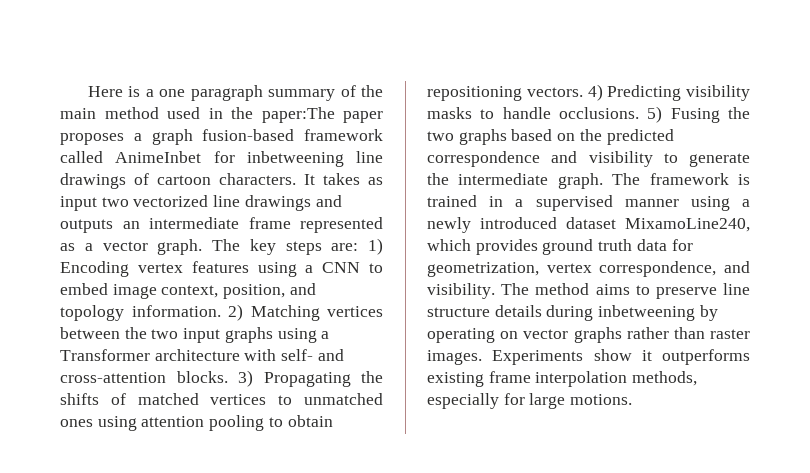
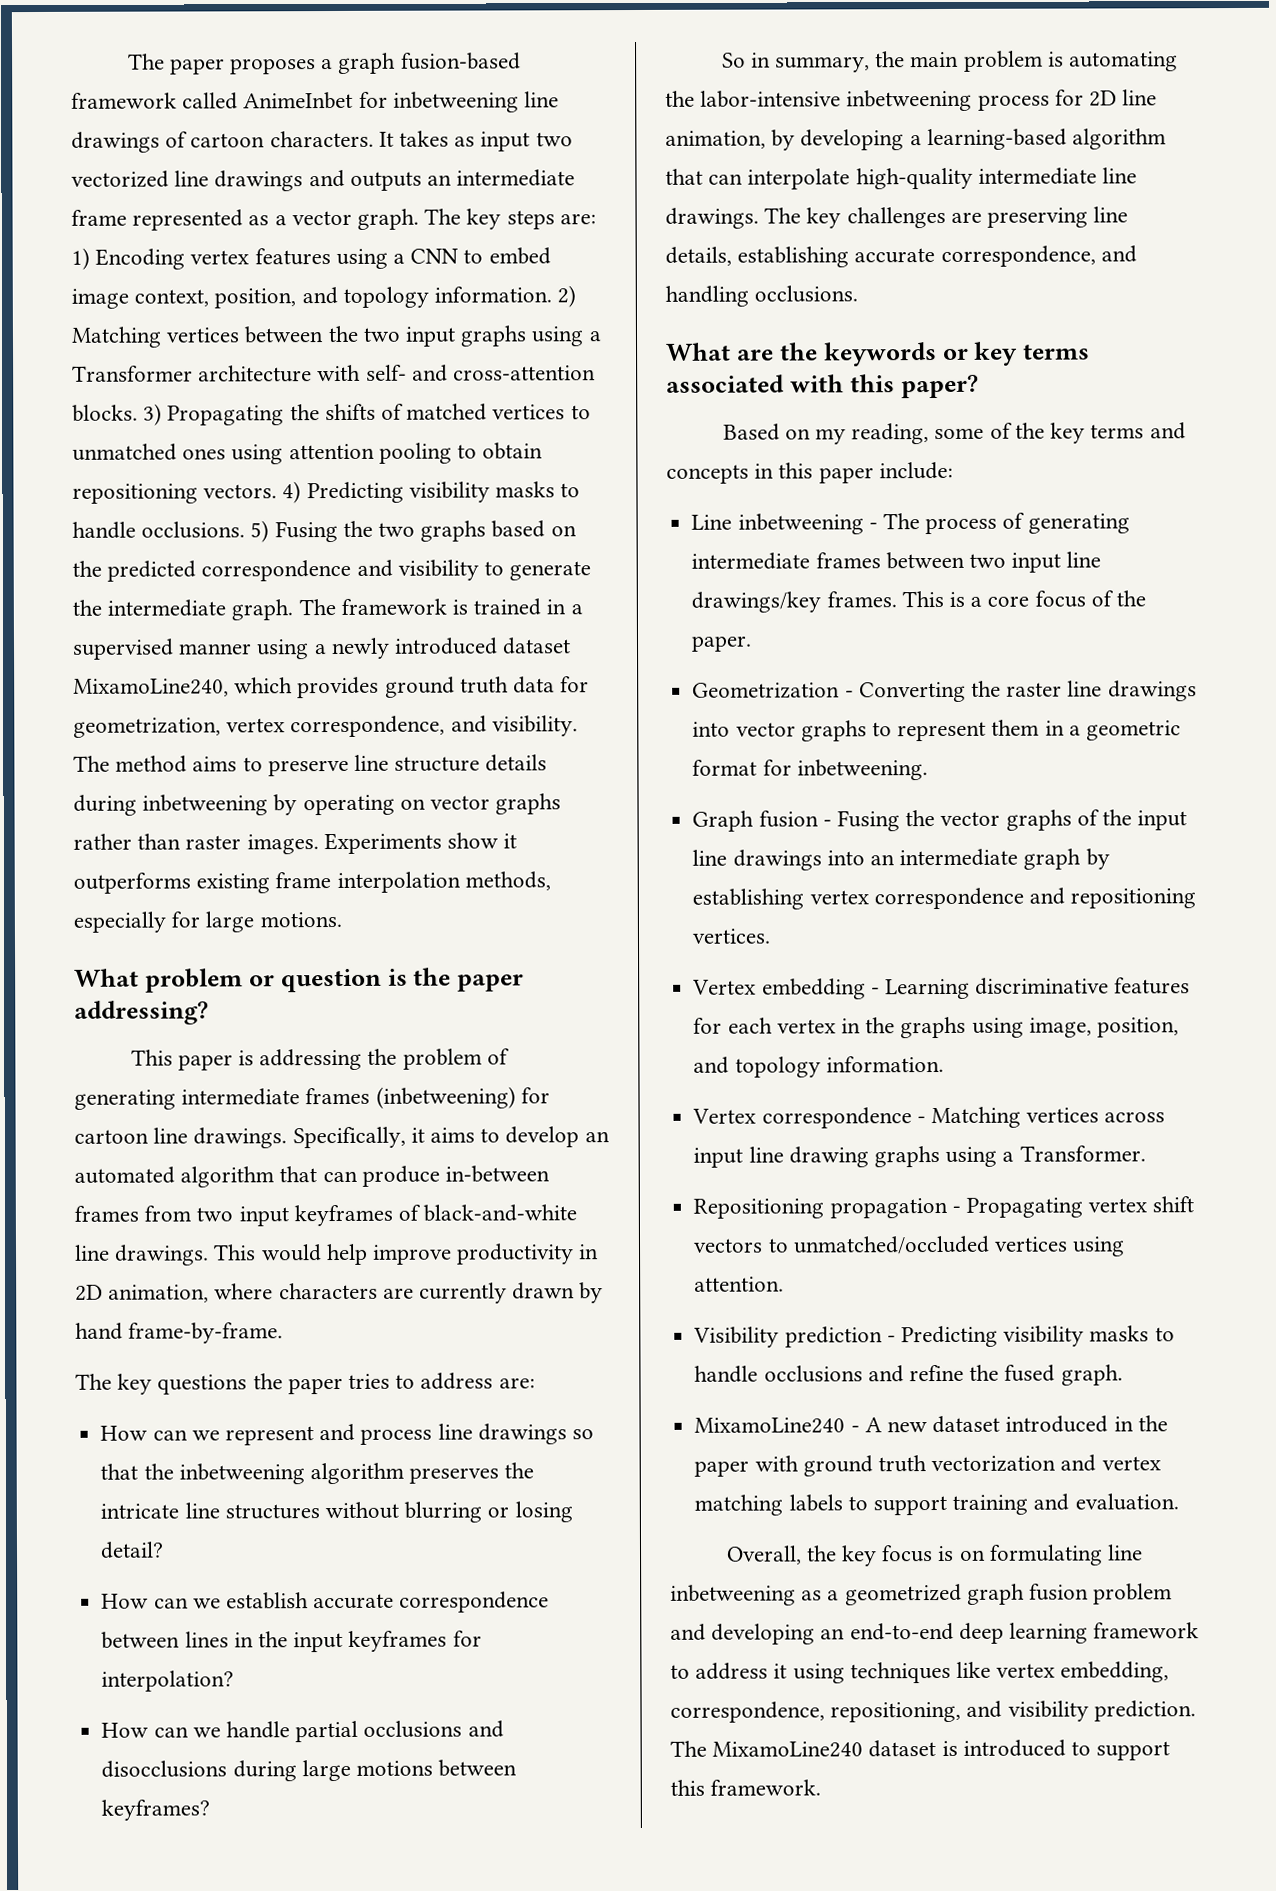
[87,85,384,101] [60,107,335,123] Here is a one paragraph summary of the main method used in the paper:The -> [127,53,165,70] The
(633, 399) none -> [74,967,525,993] [74,1000,209,1025] [130,1048,510,1071] [74,1086,550,1110] [74,1126,610,1149] [74,1165,551,1188] [74,1204,578,1227] [74,1243,600,1266] [75,1282,604,1304] [75,1322,284,1344] [75,1372,535,1395] [100,1423,594,1446] [100,1462,535,1485] [100,1501,573,1523] [100,1541,165,1559] [101,1591,550,1613] [101,1630,482,1653] [101,1670,235,1692] [101,1720,504,1743] [101,1759,518,1782] [101,1799,211,1821] [721,50,1179,73] [665,89,1158,112] [665,128,1167,151] [665,167,1138,190] [665,206,1129,229] [665,245,1137,268] [665,285,859,307] [666,341,1091,367] [666,374,979,399] [722,422,1186,445] [666,461,953,484] [691,512,1130,535] [691,551,1102,573] [691,590,1146,613] [691,635,753,652] [692,680,1197,703] [692,719,1181,742] [692,759,928,781] [692,809,1188,832] [692,848,1110,871] [692,887,1197,910] [692,928,771,944] [692,977,1191,1000] [693,1016,1179,1039] [693,1055,944,1078] [692,1106,1166,1129] [693,1145,1146,1168] [693,1196,1195,1219] [693,1235,1126,1257] [694,1276,785,1292] [693,1325,1175,1348] [694,1364,1123,1386] [694,1415,1168,1434] [694,1454,1161,1477] [694,1493,1179,1516] [725,1544,1144,1567] [670,1583,1173,1606] [670,1622,1200,1645] [670,1661,1170,1684] [670,1700,1196,1723] [670,1739,1171,1761] [670,1779,822,1796] // What problem or question is the paper addressing? // This paper is addressing the problem of generating intermediate frames (inbetweening) for cartoon line drawings. Specifically, it aims to develop an automated algorithm that can produce in-between frames from two input keyframes of black-and-white line drawings. This would help improve productivity in 2D animation, where characters are currently drawn by hand frame-by-frame. // The key questions the paper tries to address are: // How can we represent and process line drawings so that the inbetweening algorithm preserves the intricate line structures without blurring or losing detail? // How can we establish accurate correspondence between lines in the input keyframes for interpolation? // How can we handle partial occlusions and disocclusions during large motions between keyframes? // So in summary, the main problem is automating the labor-intensive inbetweening process for 2D line animation, by developing a learning-based algorithm that can interpolate high-quality intermediate line drawings. The key challenges are preserving line details, establishing accurate correspondence, and handling occlusions. // What are the keywords or key terms associated with this paper? // Based on my reading, some of the key terms and concepts in this paper include: // Line inbetweening - The process of generating intermediate frames between two input line drawings/key frames. This is a core focus of the paper. // Geometrization - Converting the raster line drawings into vector graphs to represent them in a geometric format for inbetweening. // Graph fusion - Fusing the vector graphs of the input line drawings into an intermediate graph by establishing vertex correspondence and repositioning vertices. // Vertex embedding - Learning discriminative features for each vertex in the graphs using image, position, and topology information. // Vertex correspondence - Matching vertices across input line drawing graphs using a Transformer. // Repositioning propagation - Propagating vertex shift vectors to unmatched/occluded vertices using attention. // Visibility prediction - Predicting visibility masks to handle occlusions and refine the fused graph. // MixamoLine240 - A new dataset introduced in the paper with ground truth vectorization and vertex matching labels to support training and evaluation. // Overall, the key focus is on formulating line inbetweening as a geometrized graph fusion problem and developing an end-to-end deep learning framework to address it using techniques like vertex embedding, correspondence, repositioning, and visibility prediction. The MixamoLine240 dataset is introduced to support this framework.

